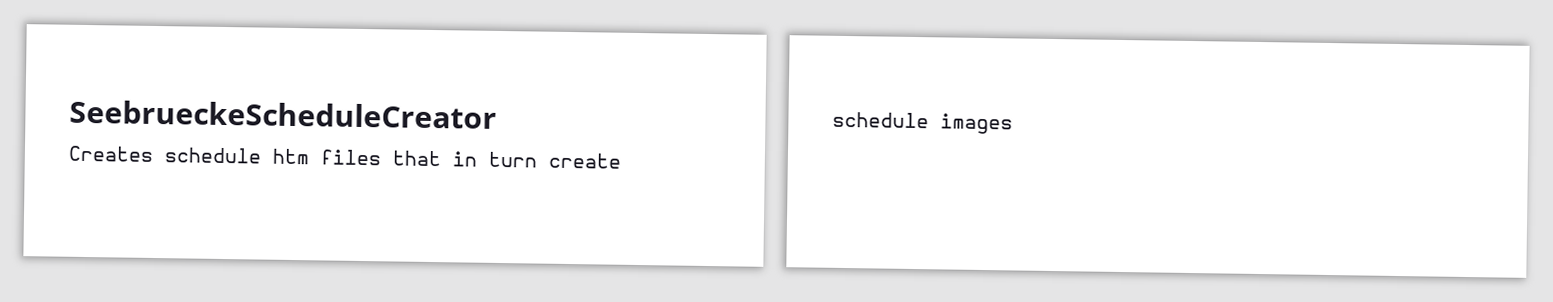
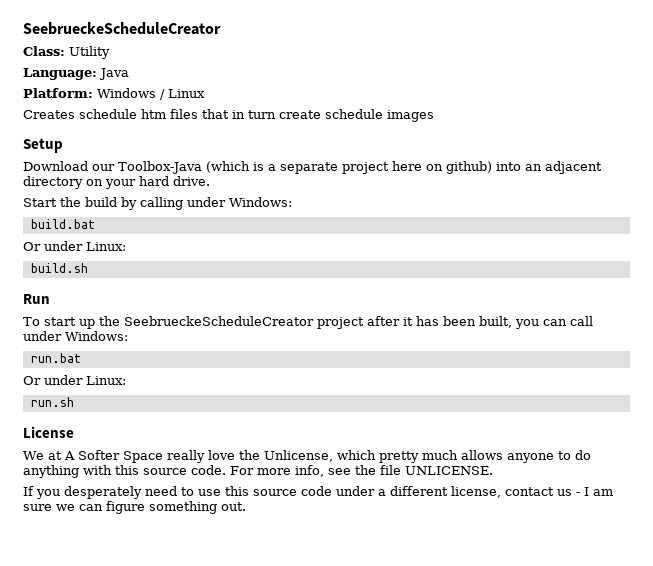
[69,99,497,129] SeebrueckeScheduleCreator -> [23,22,221,35] [23,46,110,59] [23,68,129,80] [23,88,205,100] SeebrueckeScheduleCreator // Class: Utility // Language: Java // Platform: Windows / Linux
(1013, 124) none -> [23,138,63,153] [23,161,602,174] [23,176,210,189] [23,197,292,210] [30,219,95,229] [23,241,126,251] [30,263,88,273] [23,294,50,304] [23,316,593,329] [23,331,128,341] [30,353,81,363] [23,375,126,385] [30,397,74,407] [23,426,74,438] [23,450,591,463] [23,465,493,478] [23,486,613,499] [23,501,246,514] // Setup // Download our Toolbox-Java (which is a separate project here on github) into an adjacent directory on your hard drive. // Start the build by calling under Windows: // build.bat // Or under Linux: // build.sh // Run // To start up the SeebrueckeScheduleCreator project after it has been built, you can call under Windows: // run.bat // Or under Linux: // run.sh // License // We at A Softer Space really love the Unlicense, which pretty much allows anyone to do anything with this source code. For more info, see the file UNLICENSE. // If you desperately need to use this source code under a different license, contact us - I am sure we can figure something out.

